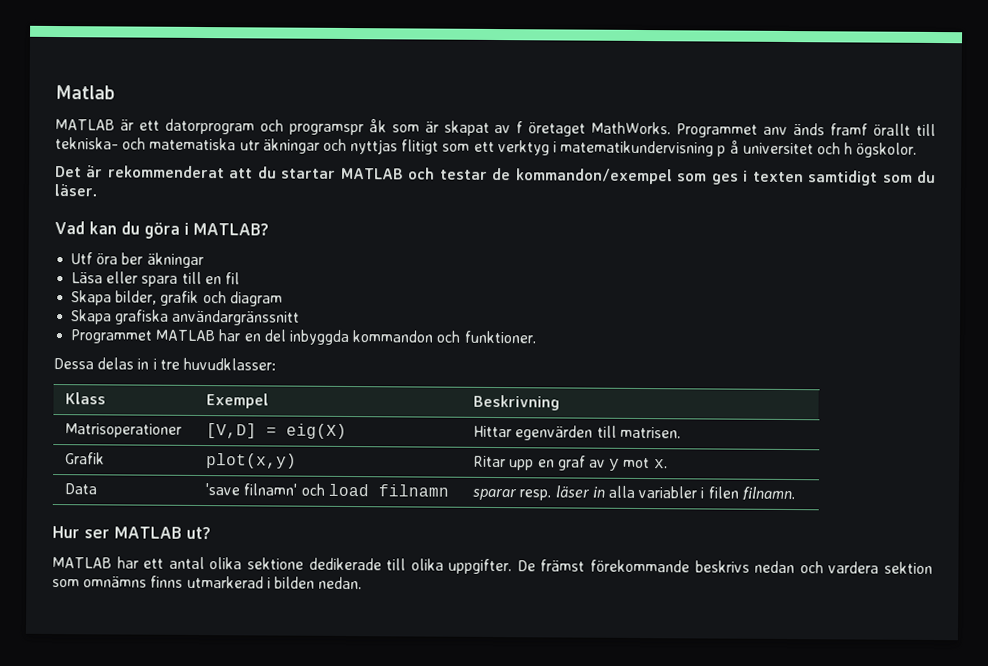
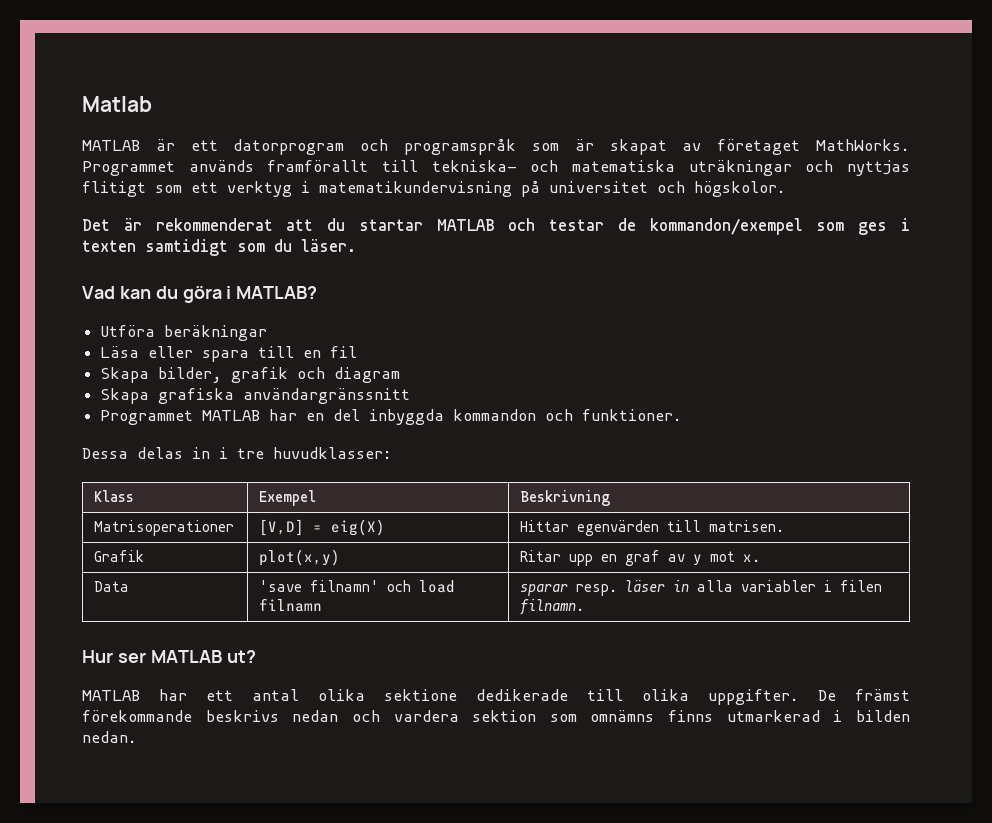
[288,118,387,136] programspr åk -> [404,138,517,155] programspråk
[516,121,912,138] f öretaget MathWorks. Programmet anv änds framf örallt -> [717,139,911,155] [82,160,369,176] företaget MathWorks. Programmet används framförallt
[239,138,320,154] utr äkningar -> [688,160,792,176] uträkningar
[717,139,918,158] p å universitet och h ögskolor. -> [521,180,786,197] på universitet och högskolor.
[71,252,204,269] Utf öra ber äkningar -> [100,325,268,341] Utföra beräkningar

